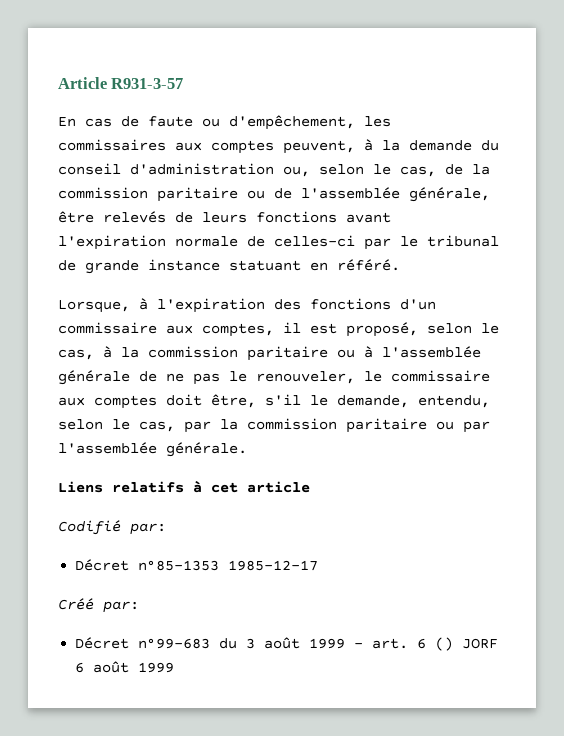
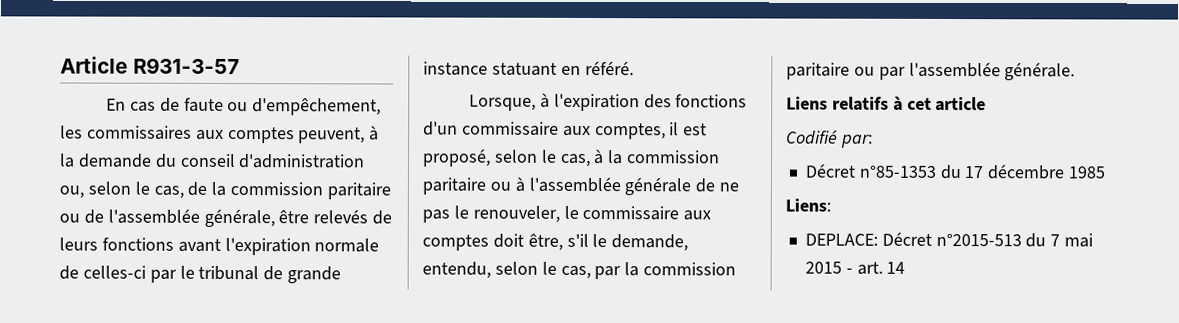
[228,560,319,571] [58,598,139,613] [75,637,499,651] [75,661,175,673] 1985-12-17 // Créé par: // Décret n°99-683 du 3 août 1999 - art. 6 () JORF 6 août 1999 -> [939,164,1106,180] [785,198,831,212] [804,231,1094,248] [804,261,906,275] du 17 décembre 1985 // Liens: // DEPLACE: Décret n°2015-513 du 7 mai 2015 - art. 14

